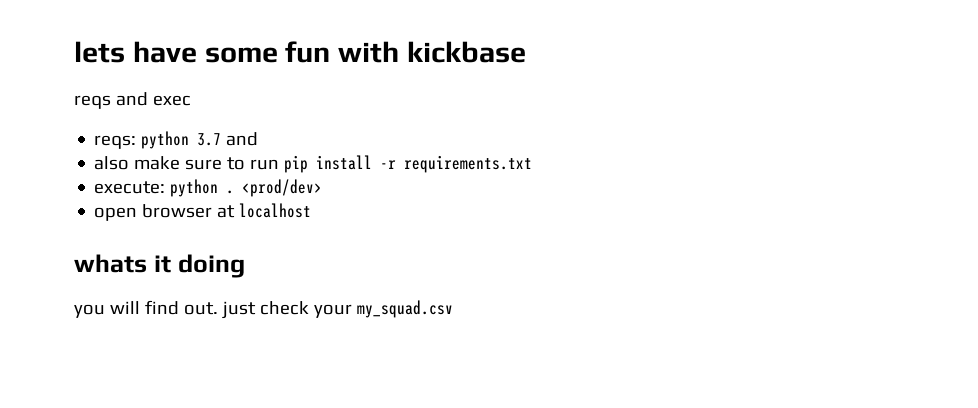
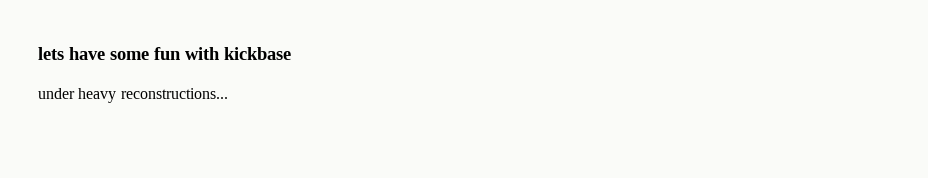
[74,92,191,109] [94,131,259,149] [94,155,533,173] [94,179,323,197] [94,203,312,221] [74,254,245,278] [74,300,453,319] reqs and exec // reqs: python 3.7 and // also make sure to run pip install -r requirements.txt // execute: python . <prod/dev> // open browser at localhost // whats it doing // you will find out. just check your my_squad.csv -> [38,88,228,103] under heavy reconstructions...

